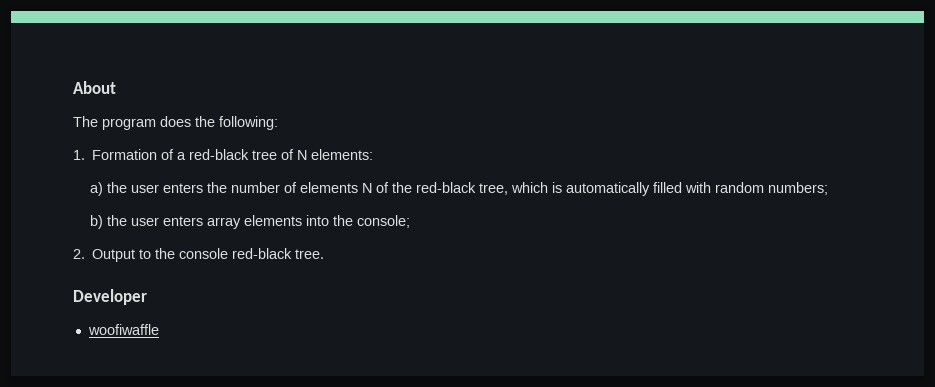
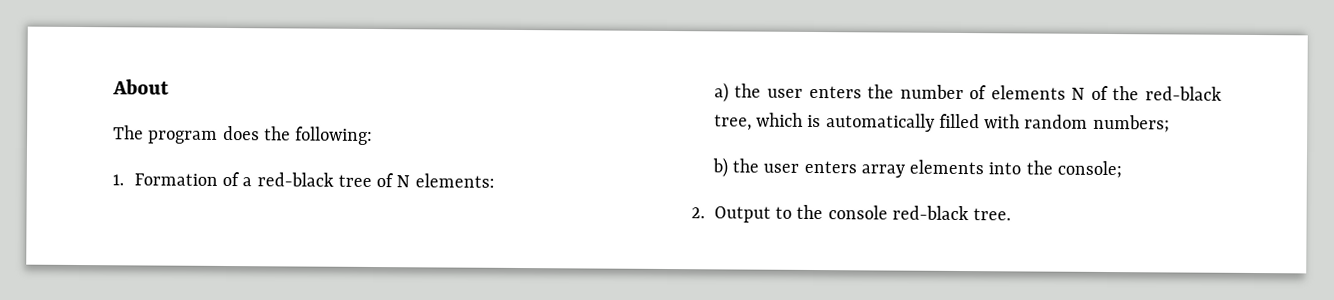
[73,289,147,305] [87,324,159,335] // Developer // woofiwaffle -> (1012, 214) none

